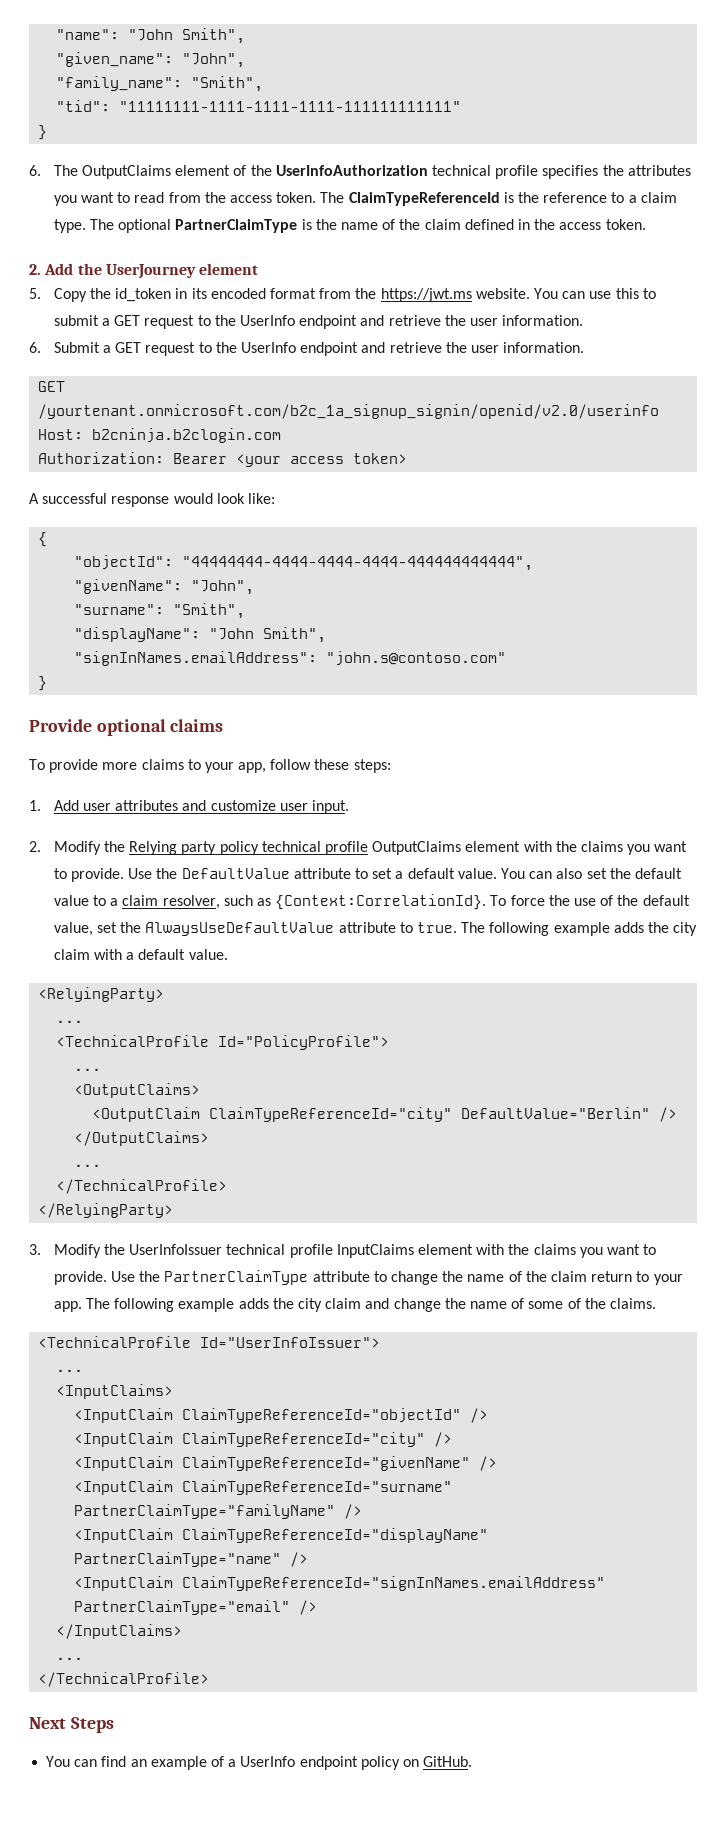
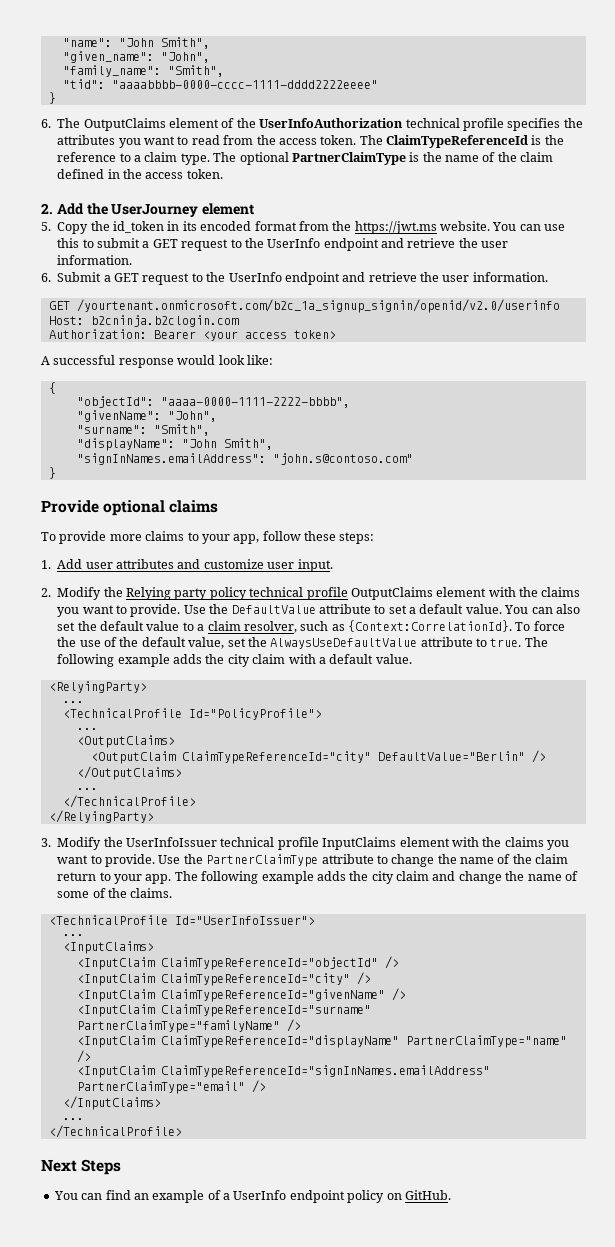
[119,101,462,112] "11111111-1111-1111-1111-111111111111" -> [111,80,378,89] "aaaabbbb-0000-cccc-1111-dddd2222eeee"
[182,556,534,571] "44444444-4444-4444-4444-444444444444", -> [160,397,350,408] "aaaa-0000-1111-2222-bbbb",

